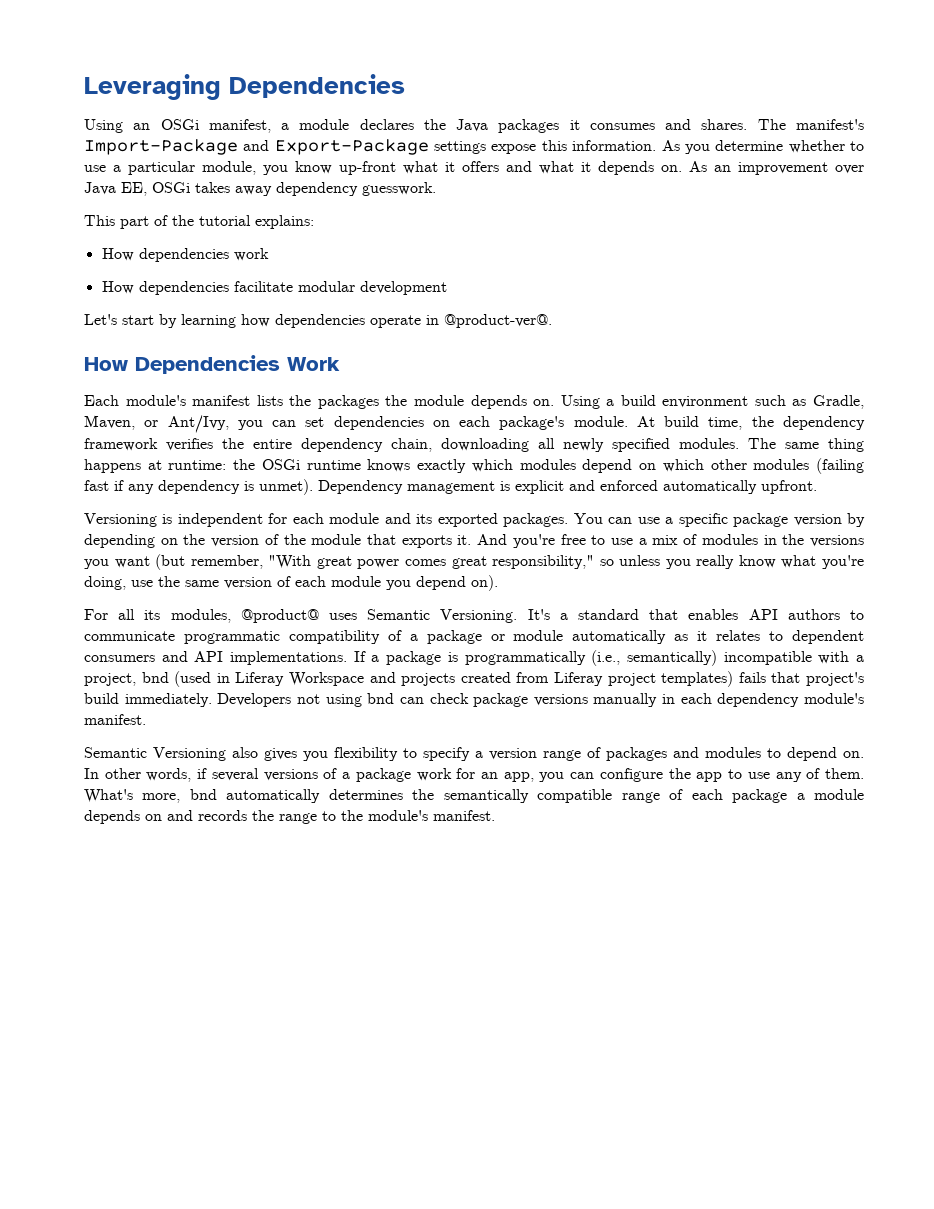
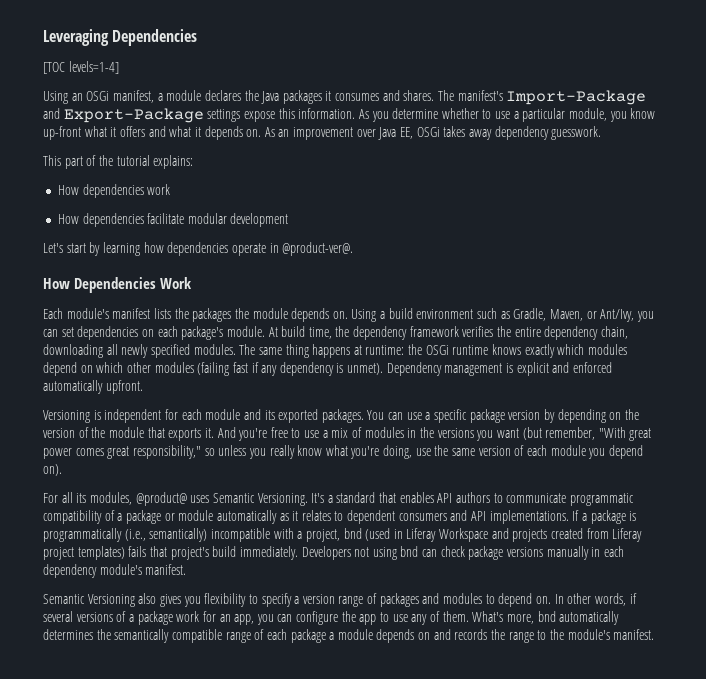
(405, 86) none -> [43,61,119,74] // [TOC levels=1-4]

